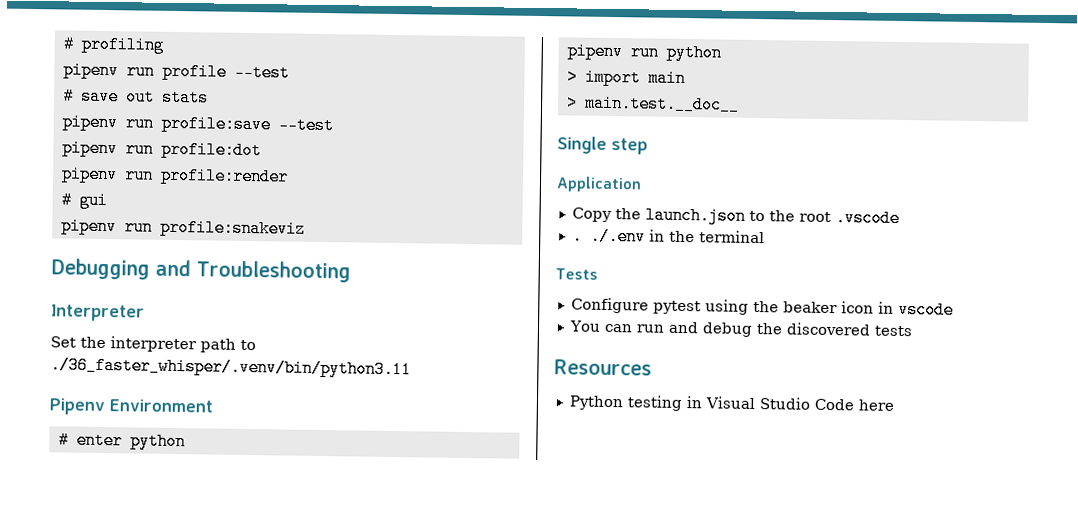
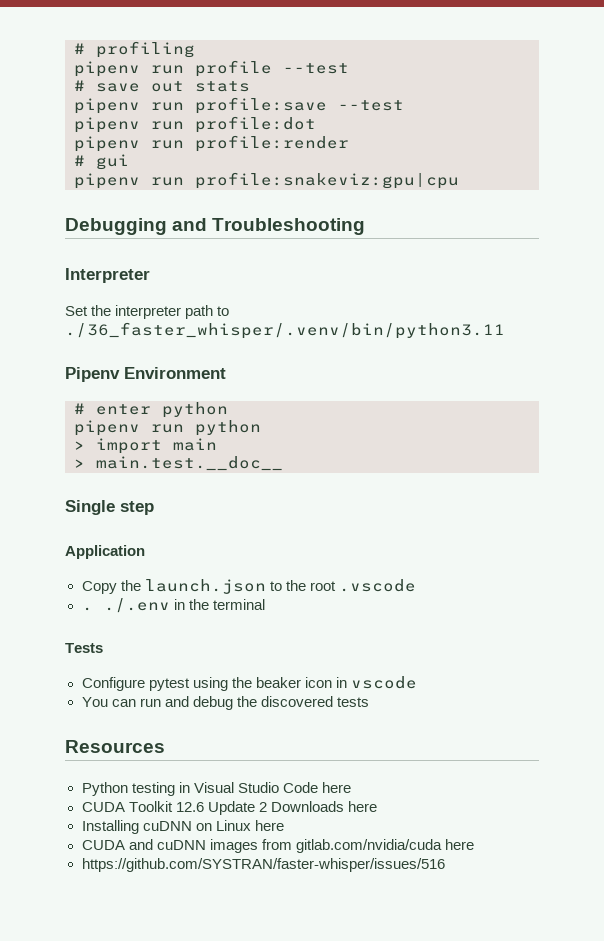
[159,218,306,238] profile:snakeviz -> [195,172,459,189] profile:snakeviz:gpu|cpu
(895, 405) none -> [81,801,377,815] [81,820,284,834] [81,839,474,853] [81,858,445,872] // CUDA Toolkit 12.6 Update 2 Downloads here // Installing cuDNN on Linux here // CUDA and cuDNN images from gitlab.com/nvidia/cuda here // https://github.com/SYSTRAN/faster-whisper/issues/516

